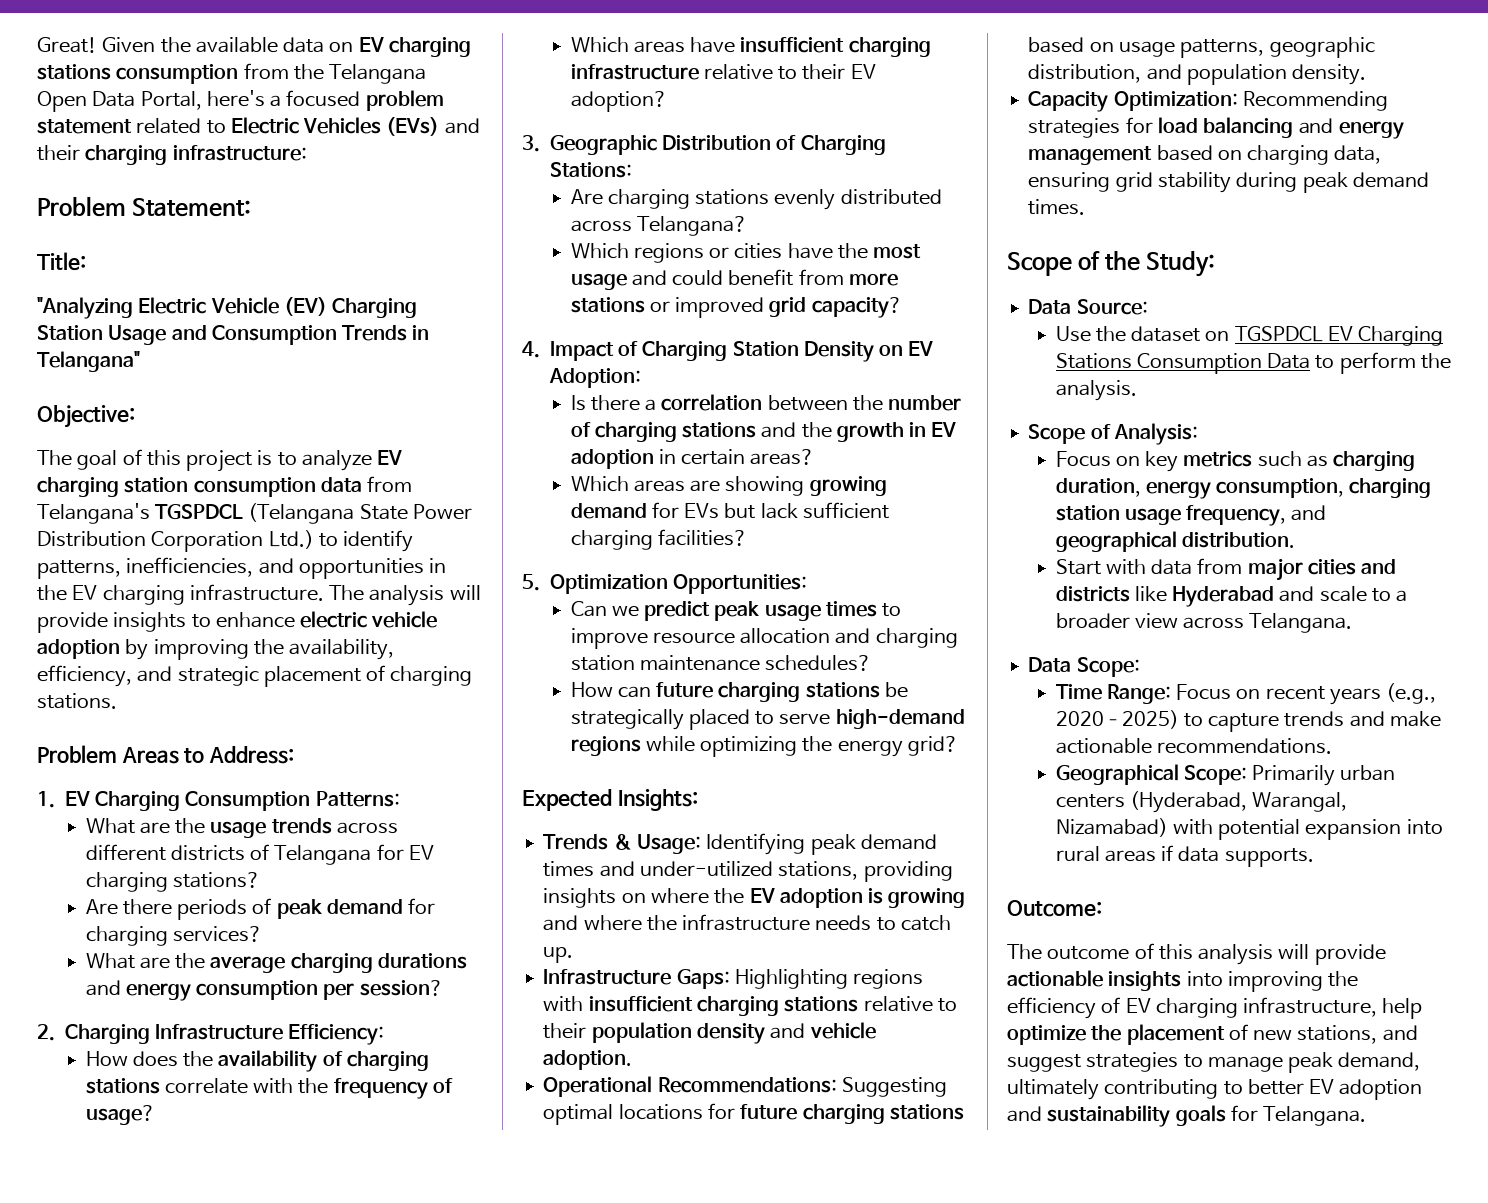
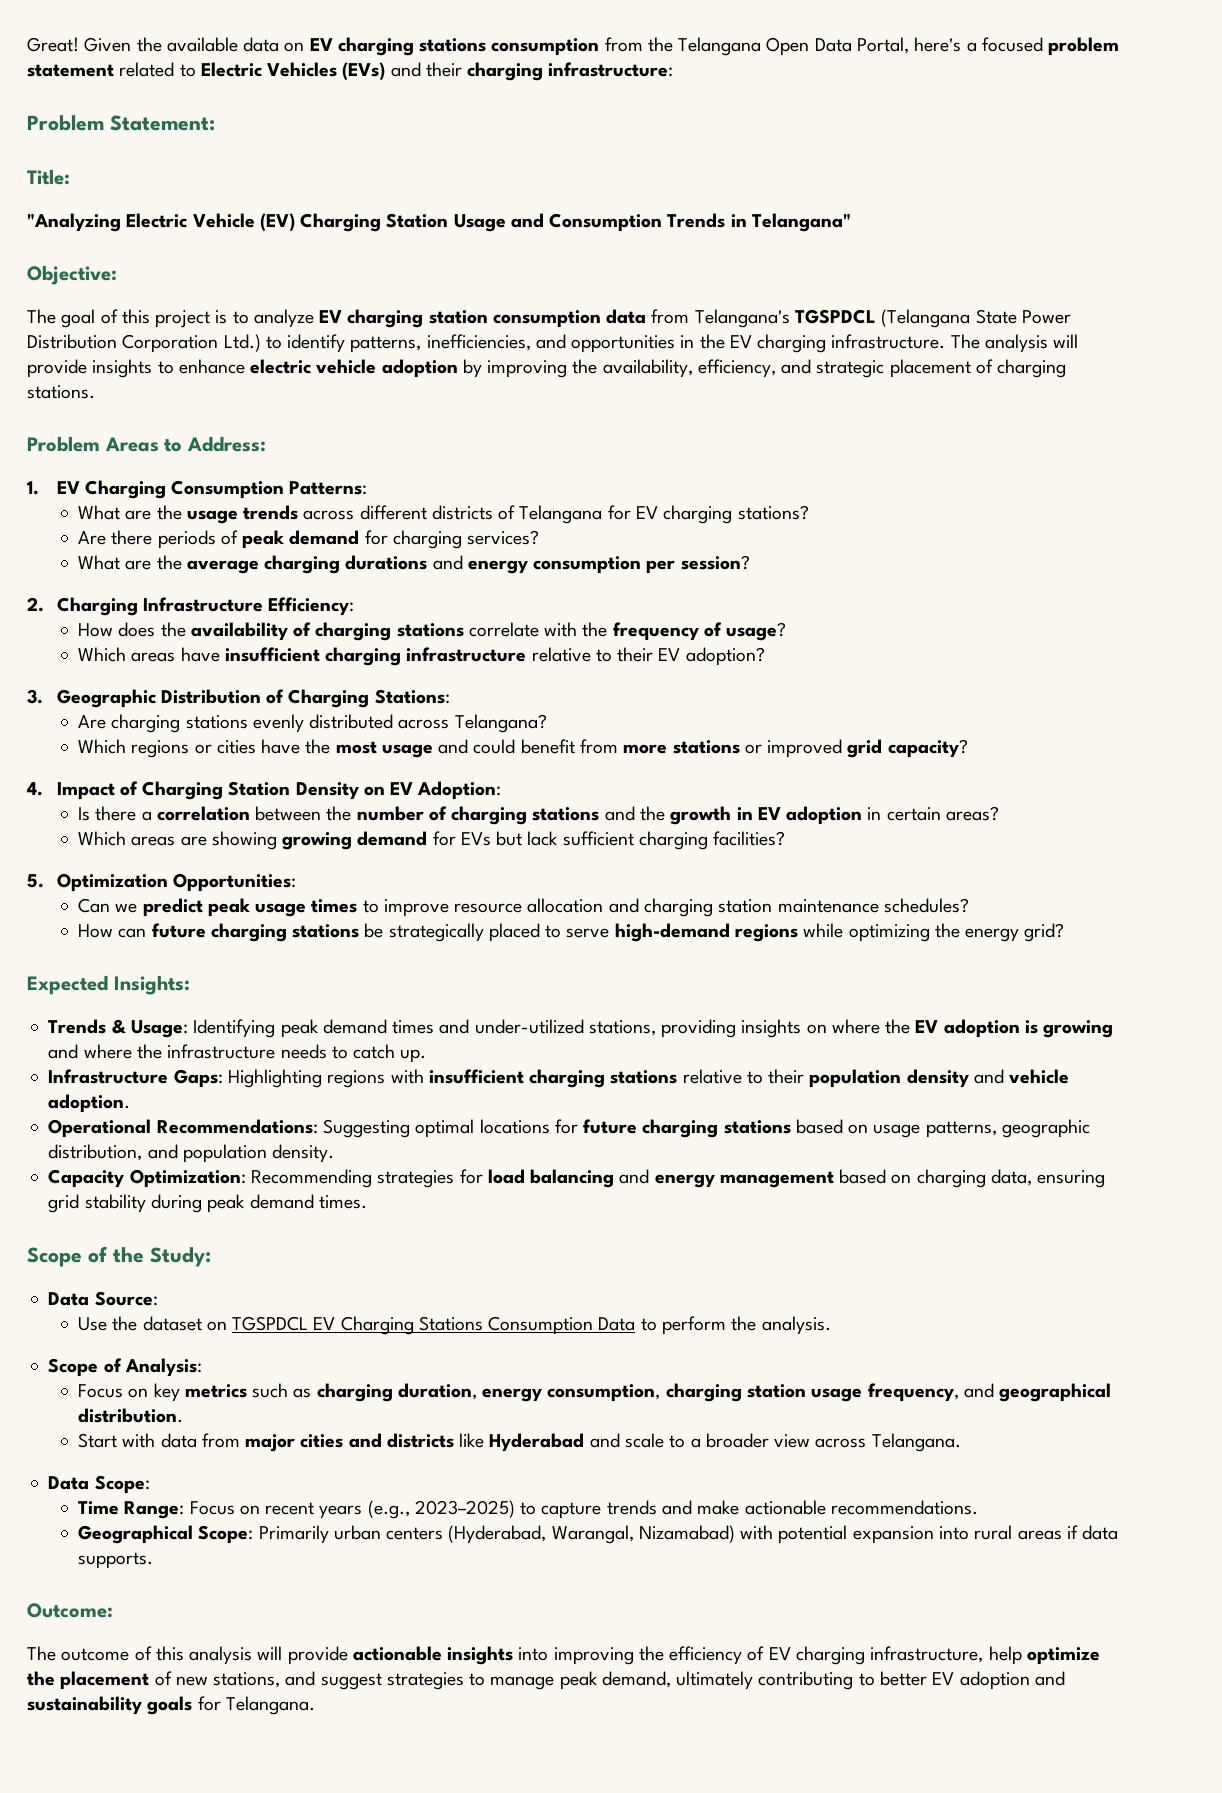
[1055,710,1179,729] 2020–2025) -> [414,1500,515,1518] 2023–2025)

